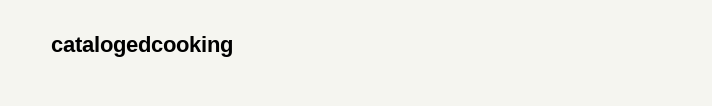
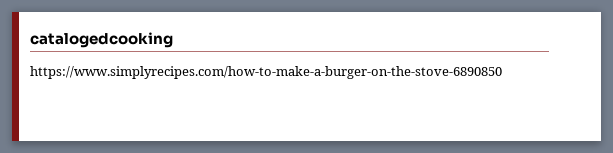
(233, 46) none -> [30,66,502,79] // https://www.simplyrecipes.com/how-to-make-a-burger-on-the-stove-6890850

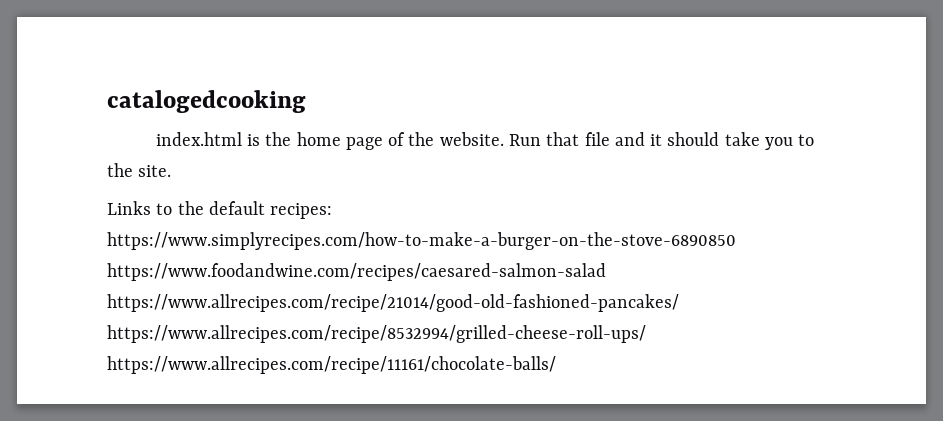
[30,66,502,79] https://www.simplyrecipes.com/how-to-make-a-burger-on-the-stove-6890850 -> [155,132,815,150] [107,163,172,177] [107,201,333,219] [107,232,736,250] [107,263,606,281] [107,294,679,312] [107,325,646,343] [107,356,556,374] index.html is the home page of the website. Run that file and it should take you to the site. // Links to the default recipes: https://www.simplyrecipes.com/how-to-make-a-burger-on-the-stove-6890850 https://www.foodandwine.com/recipes/caesared-salmon-salad https://www.allrecipes.com/recipe/21014/good-old-fashioned-pancakes/ https://www.allrecipes.com/recipe/8532994/grilled-cheese-roll-ups/ https://www.allrecipes.com/recipe/11161/chocolate-balls/

